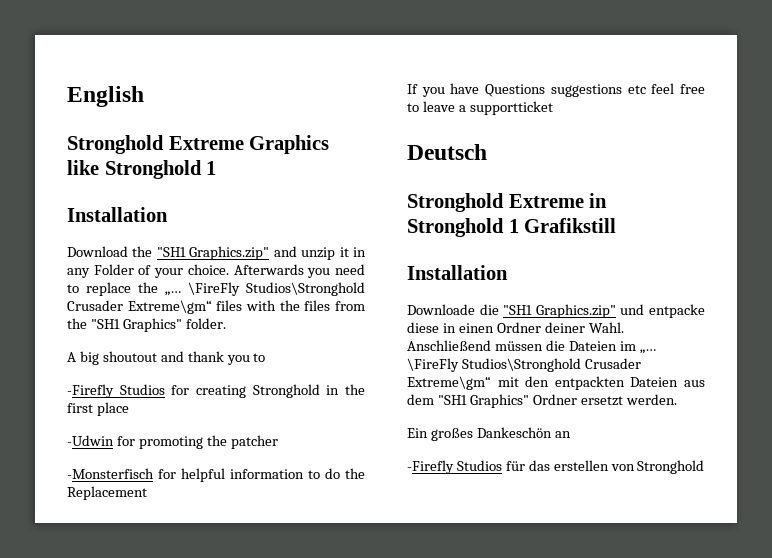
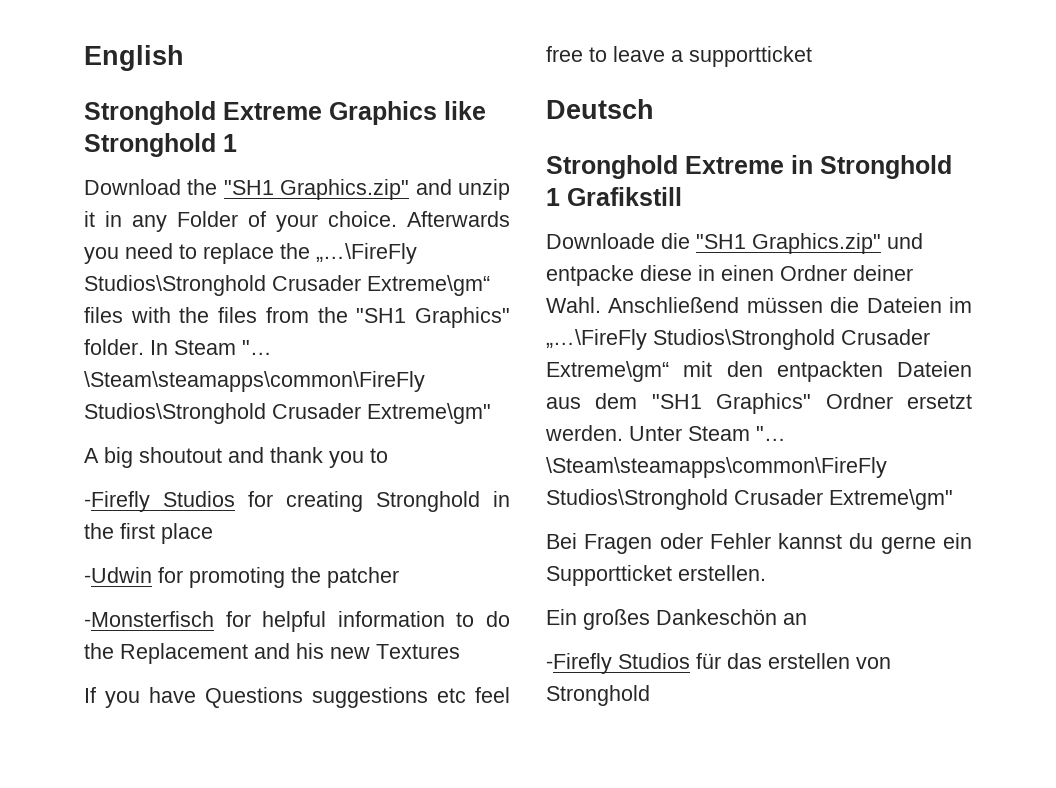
[67,207,168,222] // Installation -> (237, 143) none
[165,282,240,296] „… \FireFly -> [316,243,417,264] „…\FireFly
(226, 323) none -> [150,340,272,355] [84,371,425,392] [84,403,491,424] In Steam "… \Steam\steamapps\common\FireFly Studios\Stronghold Crusader Extreme\gm"
(147, 493) none -> [254,643,460,659] and his new Textures
[407,265,508,280] // Installation -> (682, 196) none
[639,349,656,354] [407,358,459,372] „… \FireFly -> [546,329,647,350] „…\FireFly
(677, 399) none -> [629,426,786,441] [546,457,887,478] [546,489,953,510] [546,533,972,554] [546,565,766,586] Unter Steam "… \Steam\steamapps\common\FireFly Studios\Stronghold Crusader Extreme\gm" // Bei Fragen oder Fehler kannst du gerne ein Supportticket erstellen.

